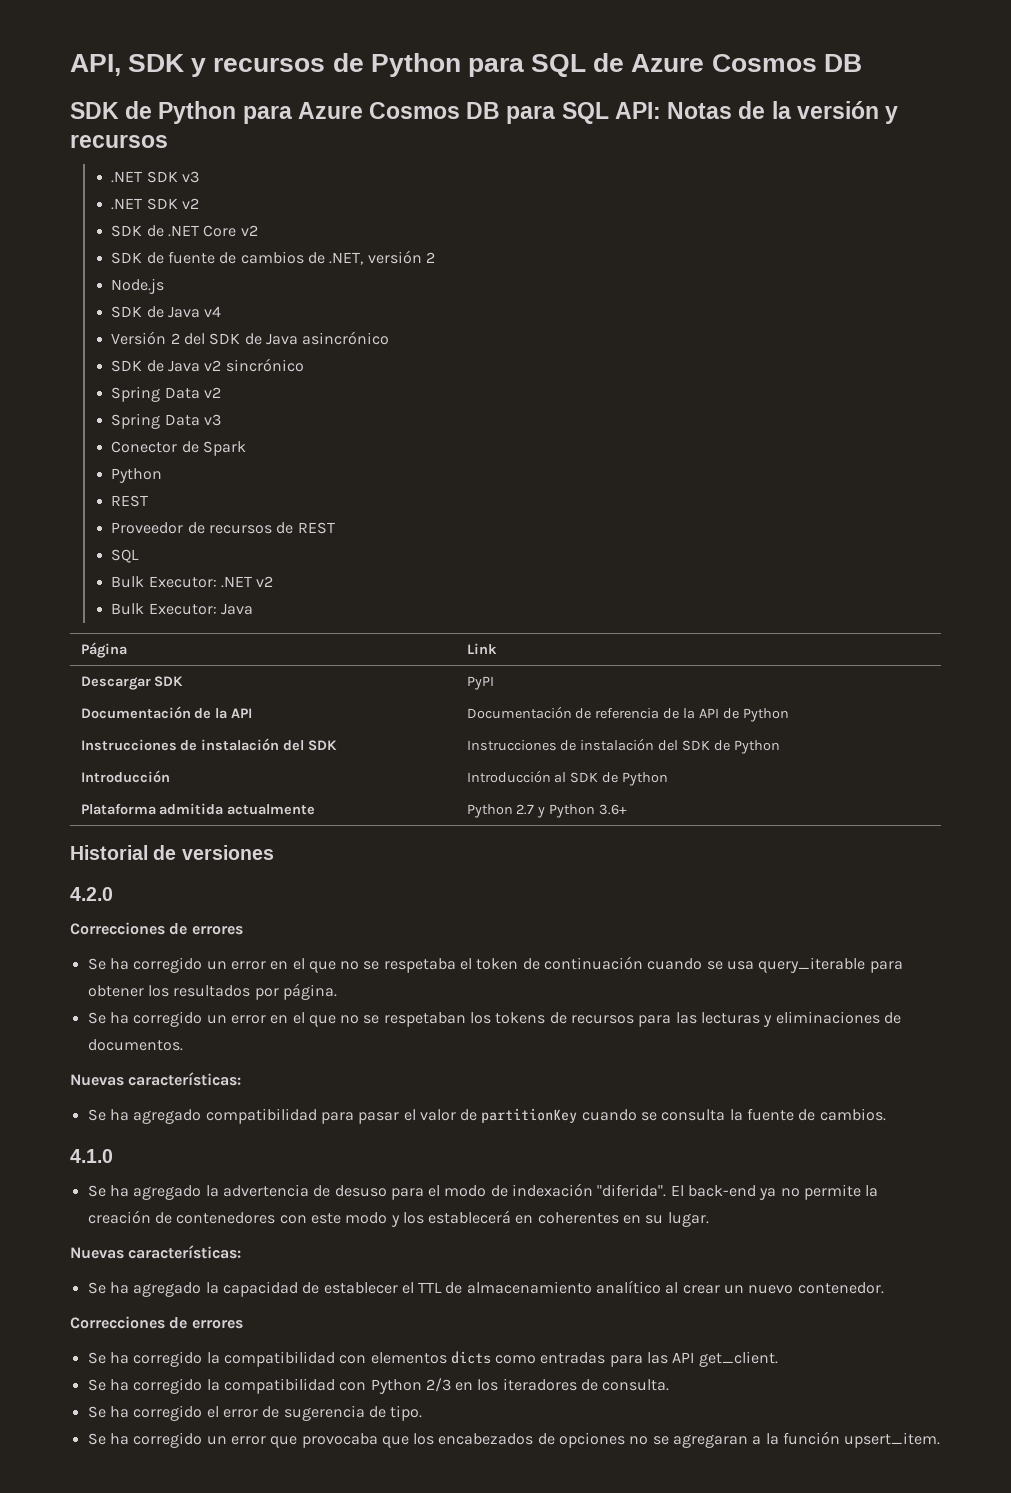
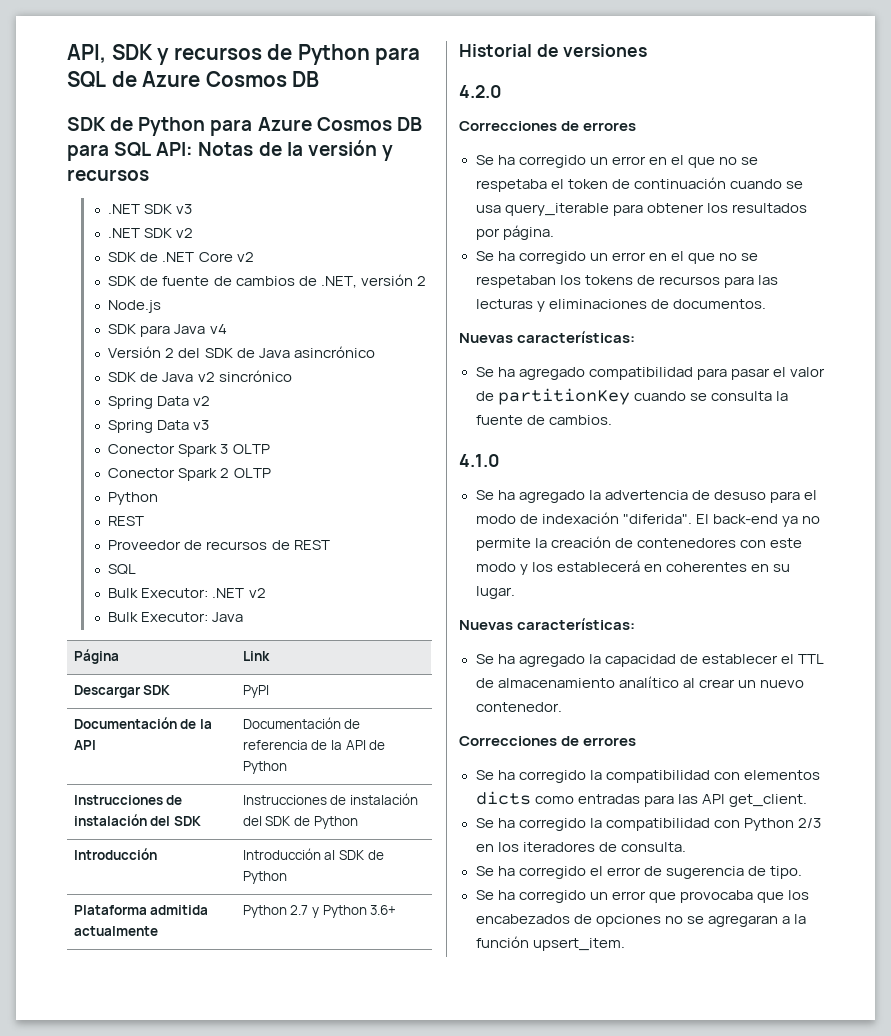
[146,306,164,318] de -> [140,325,171,337] para
[181,441,247,456] de Spark -> [178,444,270,457] [108,468,271,481] Spark 3 OLTP // Conector Spark 2 OLTP

